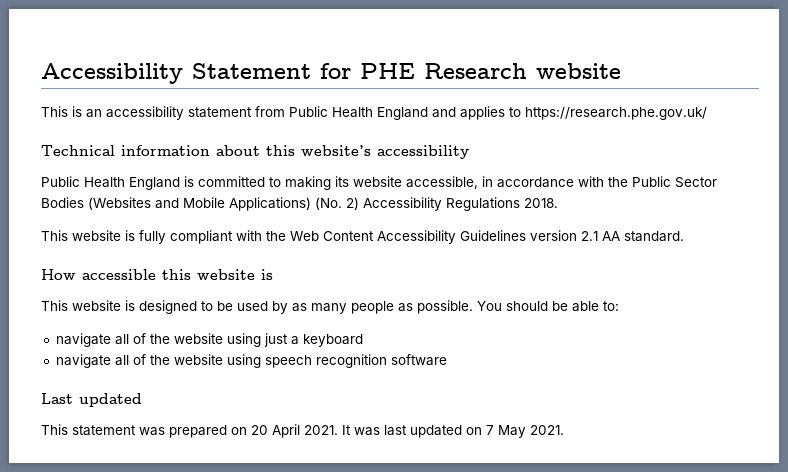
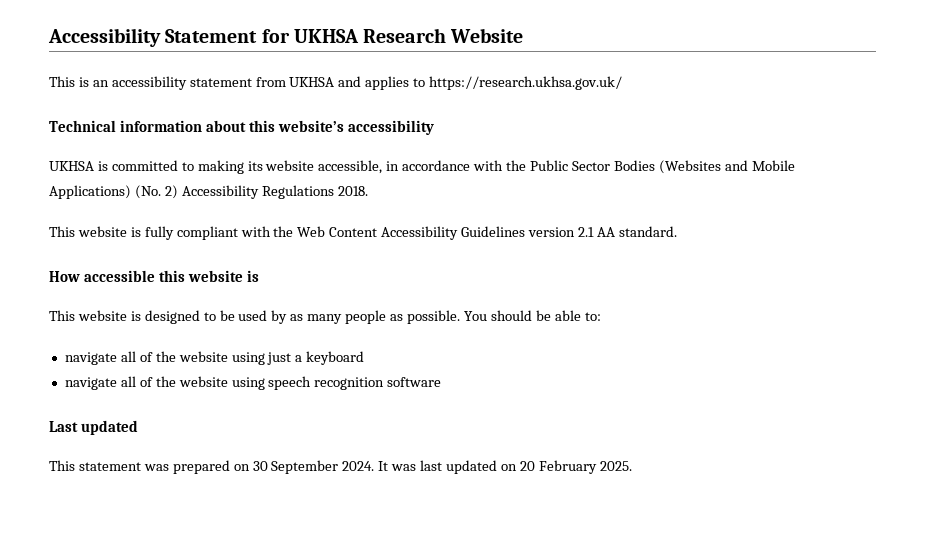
[360,63,621,79] PHE Research website -> [293,28,524,43] UKHSA Research Website
[289,106,428,120] Public Health England -> [289,77,335,87] UKHSA
[525,107,707,120] https://research.phe.gov.uk/ -> [429,76,623,90] https://research.ukhsa.gov.uk/
[41,176,180,190] Public Health England -> [49,161,94,171] UKHSA
[251,424,338,438] 20 April 2021. -> [252,460,375,474] 30 September 2024.
[486,425,564,438] 7 May 2021. -> [519,460,632,474] 20 February 2025.

